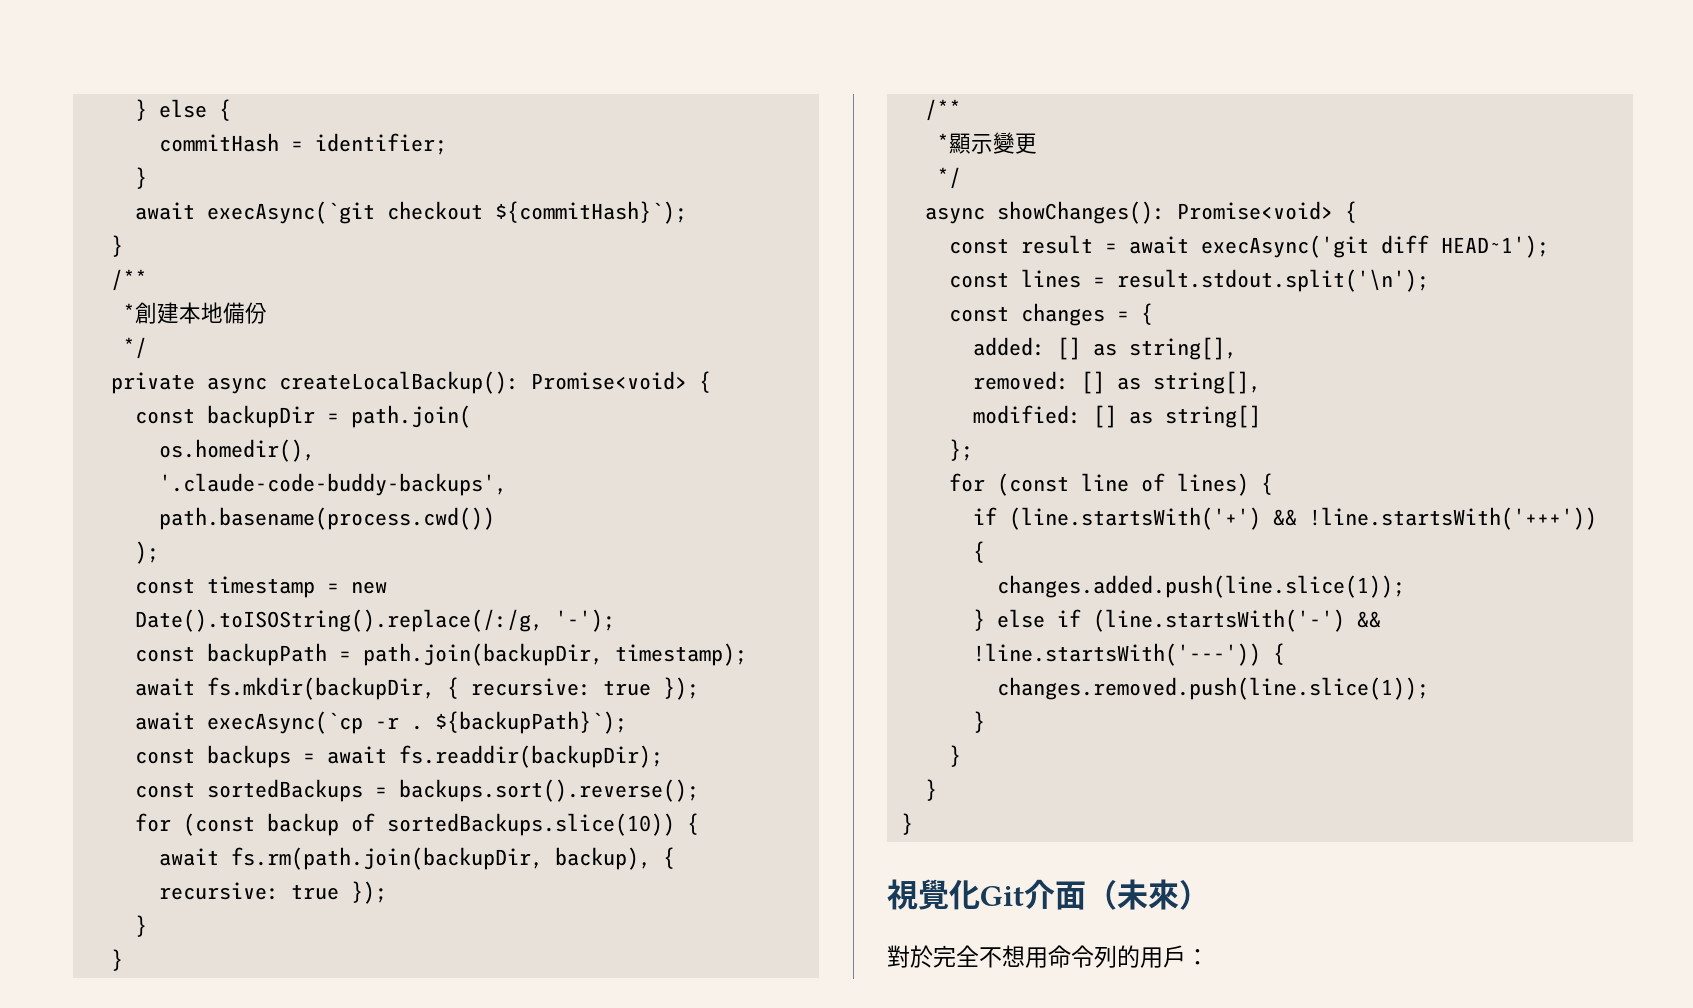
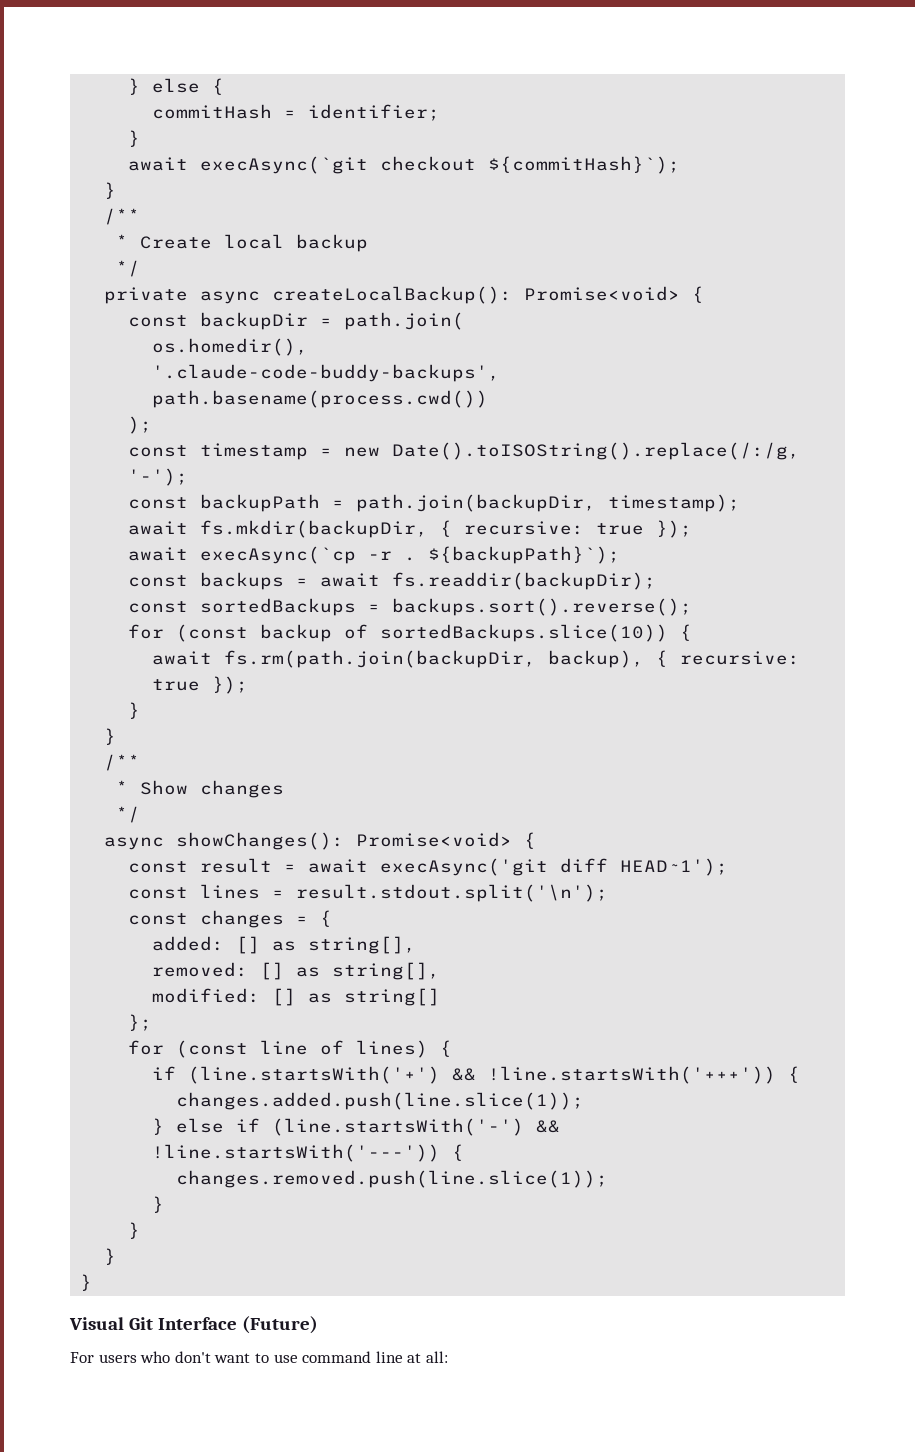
[134,302,267,324] 創建本地備份 -> [140,234,369,252] Create local backup
[948,132,1037,154] 顯示變更 -> [140,780,285,798] Show changes
[887,879,1210,910] [887,945,1209,968] 視覺化Git介面（未來） // 對於完全不想用命令列的用戶： -> [69,1316,318,1334] [70,1351,448,1363] Visual Git Interface (Future) // For users who don't want to use command line at all:

